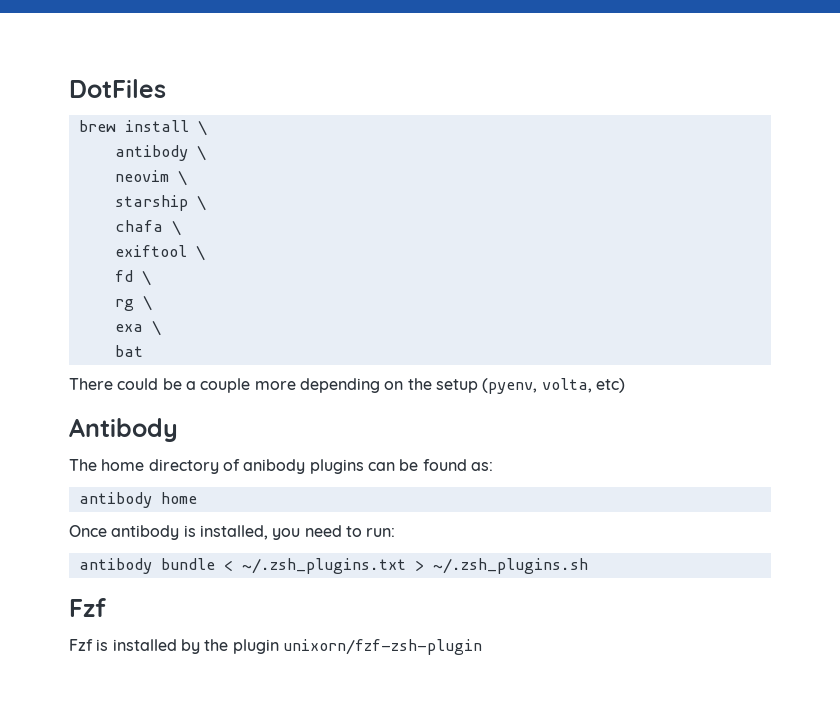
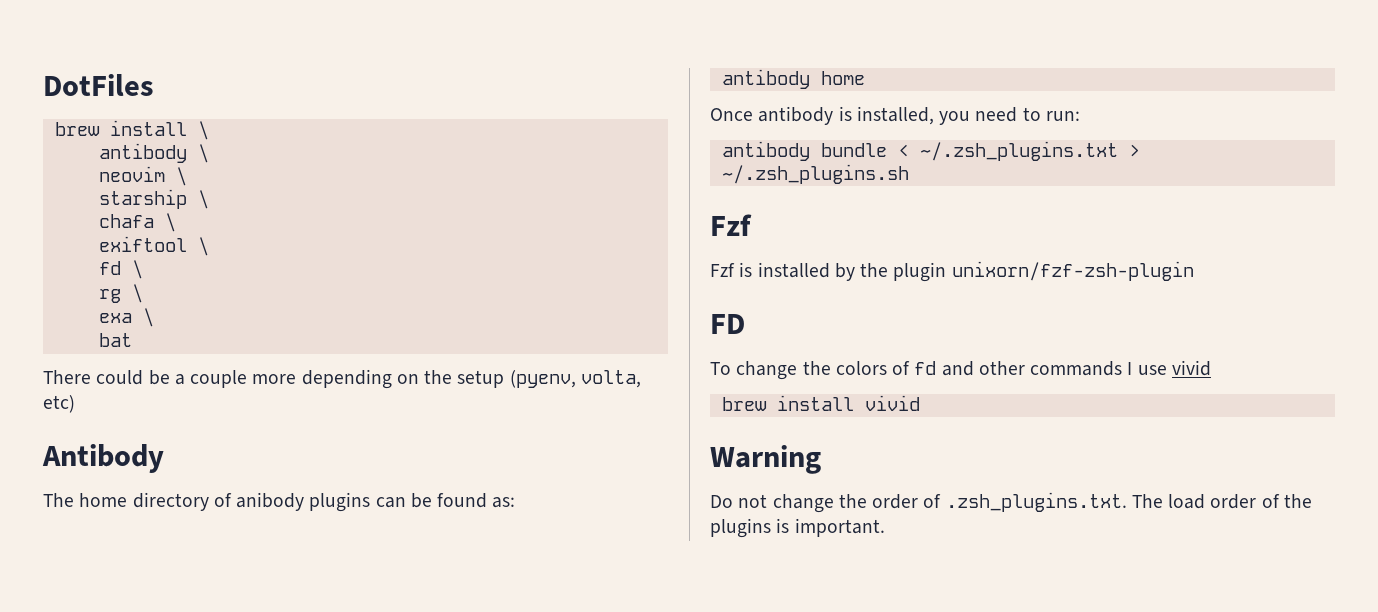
(482, 647) none -> [710,314,745,334] [710,360,1211,380] [721,395,920,411] [710,445,821,474] [710,492,1312,513] [710,518,885,538] // FD // To change the colors of fd and other commands I use vivid // brew install vivid // Warning // Do not change the order of .zsh_plugins.txt. The load order of the plugins is important.

